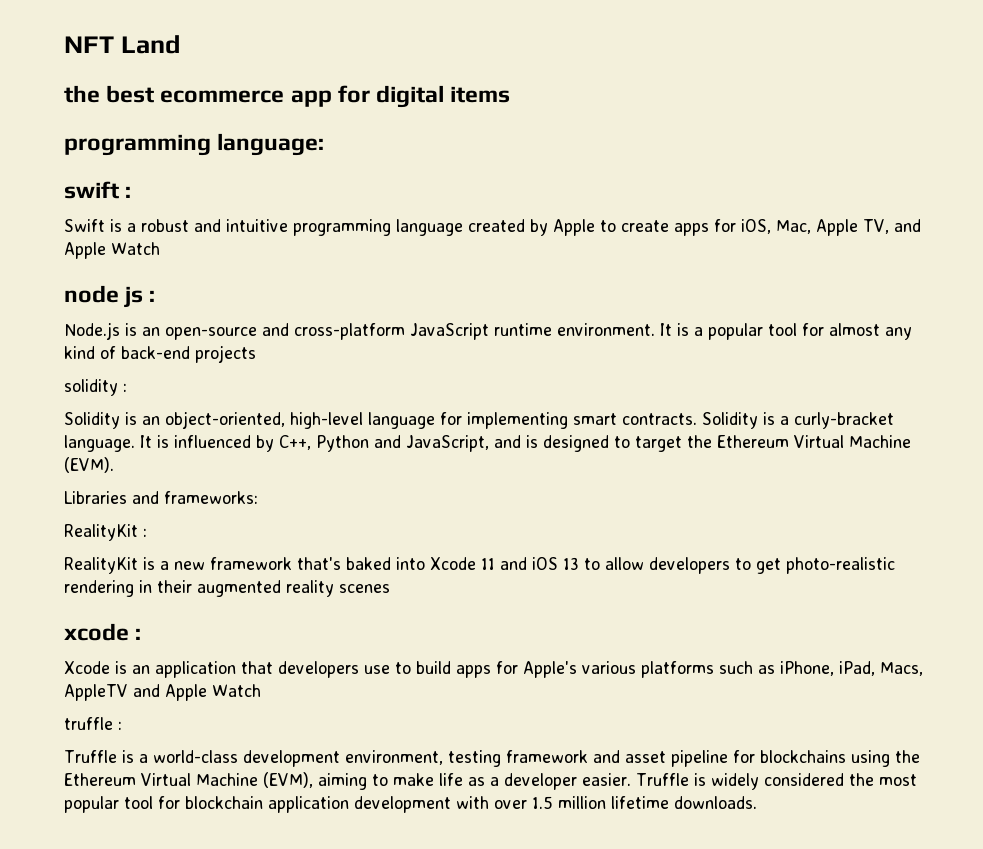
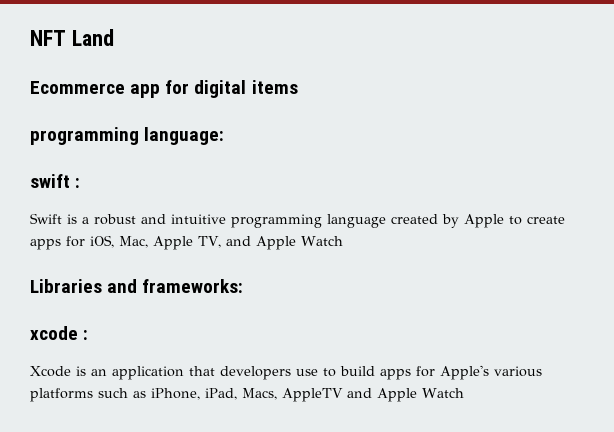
[64,85,285,103] the best ecommerce -> [30,81,125,94] Ecommerce
[64,285,156,308] [64,322,912,340] [64,345,256,363] [64,379,127,396] [64,411,894,429] [64,435,911,452] [64,457,114,473] [64,491,258,504] [64,524,147,541] [64,557,895,574] [64,580,390,597] node js : // Node.js is an open-source and cross-platform JavaScript runtime environment. It is a popular tool for almost any kind of back-end projects // solidity : // Solidity is an object-oriented, high-level language for implementing smart contracts. Solidity is a curly-bracket language. It is influenced by C++, Python and JavaScript, and is designed to target the Ethereum Virtual Machine (EVM). // Libraries and frameworks: // RealityKit : // RealityKit is a new framework that's baked into Xcode 11 and iOS 13 to allow developers to get photo-realistic rendering in their augmented reality scenes -> [30,279,244,293] Libraries and frameworks:
[64,717,122,730] [64,750,920,767] [64,772,917,790] [64,796,757,813] // truffle : // Truffle is a world-class development environment, testing framework and asset pipeline for blockchains using the Ethereum Virtual Machine (EVM), aiming to make life as a developer easier. Truffle is widely considered the most popular tool for blockchain application development with over 1.5 million lifetime downloads. -> (464, 393) none

